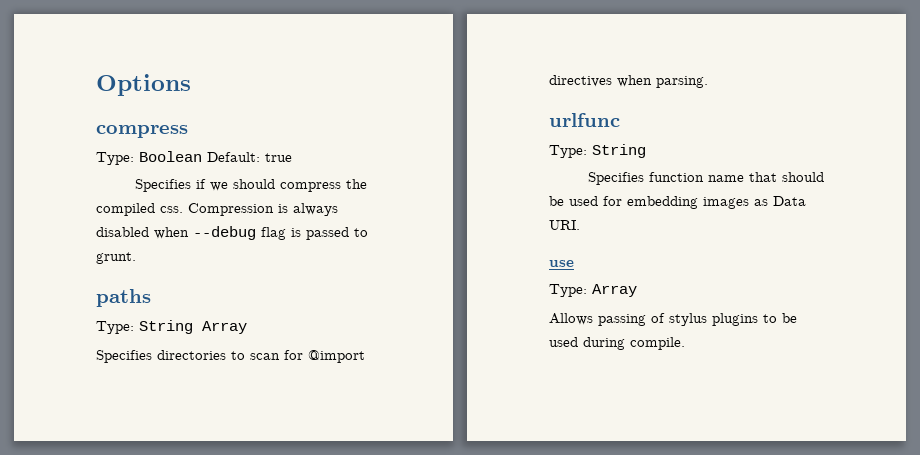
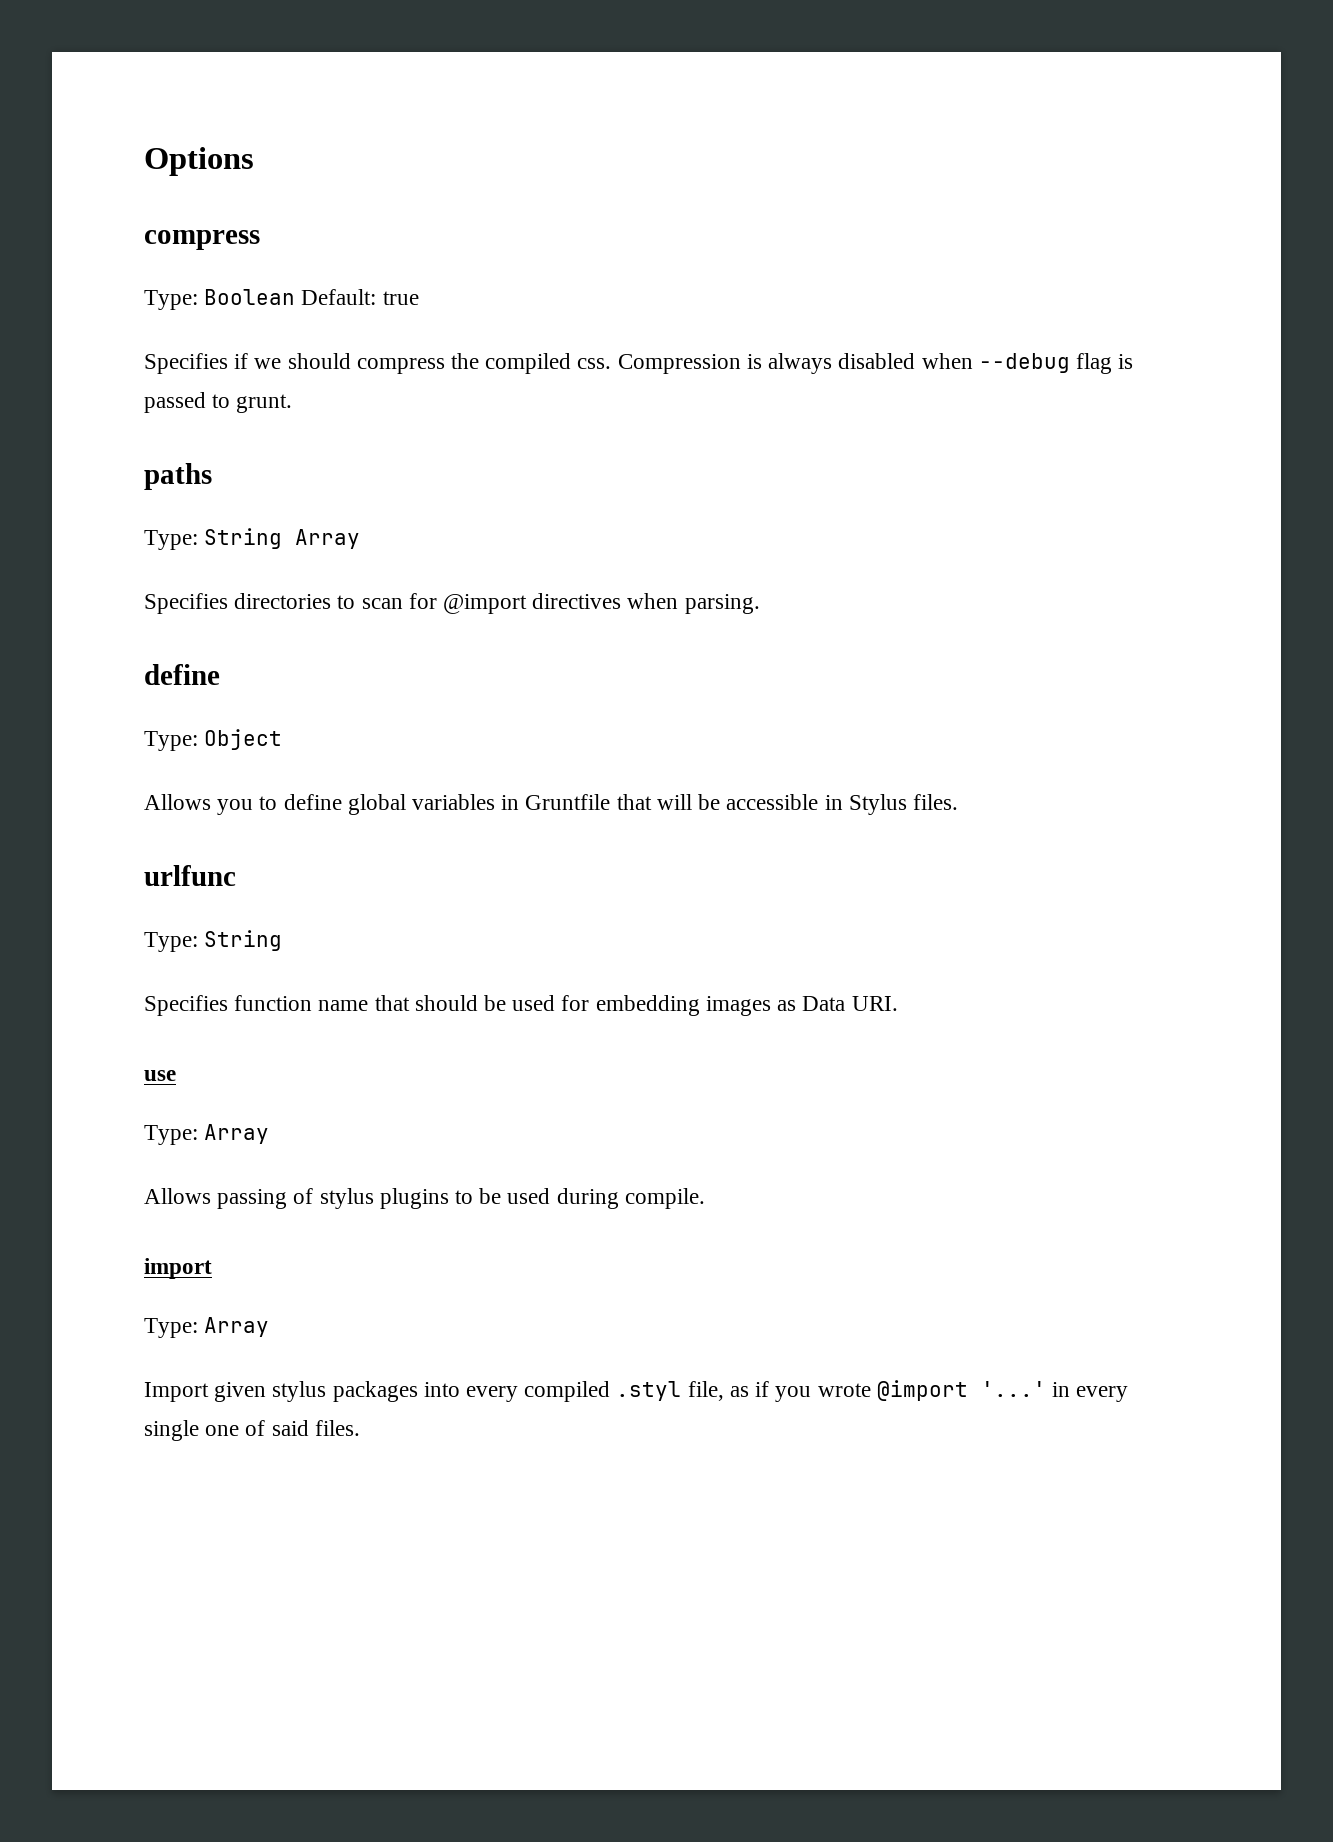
(708, 82) none -> [144,664,220,685] [144,729,283,751] [144,794,958,815] // define // Type: Object // Allows you to define global variables in Gruntfile that will be accessible in Stylus files.
(685, 343) none -> [144,1258,212,1279] [144,1317,270,1338] [144,1380,1129,1402] [144,1420,360,1441] // import // Type: Array // Import given stylus packages into every compiled .styl file, as if you wrote @import '...' in every single one of said files.

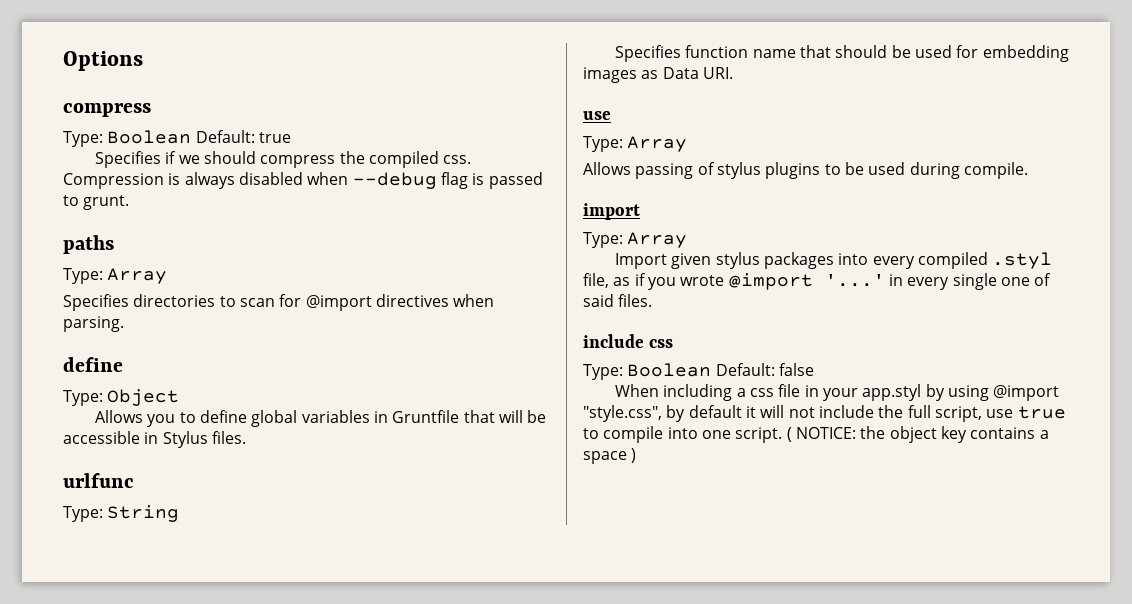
[204,528,283,549] String -> (103, 276) none
(360, 1428) none -> [583,334,674,348] [583,363,814,380] [615,384,1060,401] [583,405,1066,422] [583,426,1049,443] [583,448,637,464] // include css // Type: Boolean Default: false // When including a css file in your app.styl by using @import "style.css", by default it will not include the full script, use true to compile into one script. ( NOTICE: the object key contains a space )

